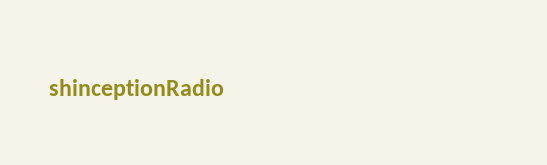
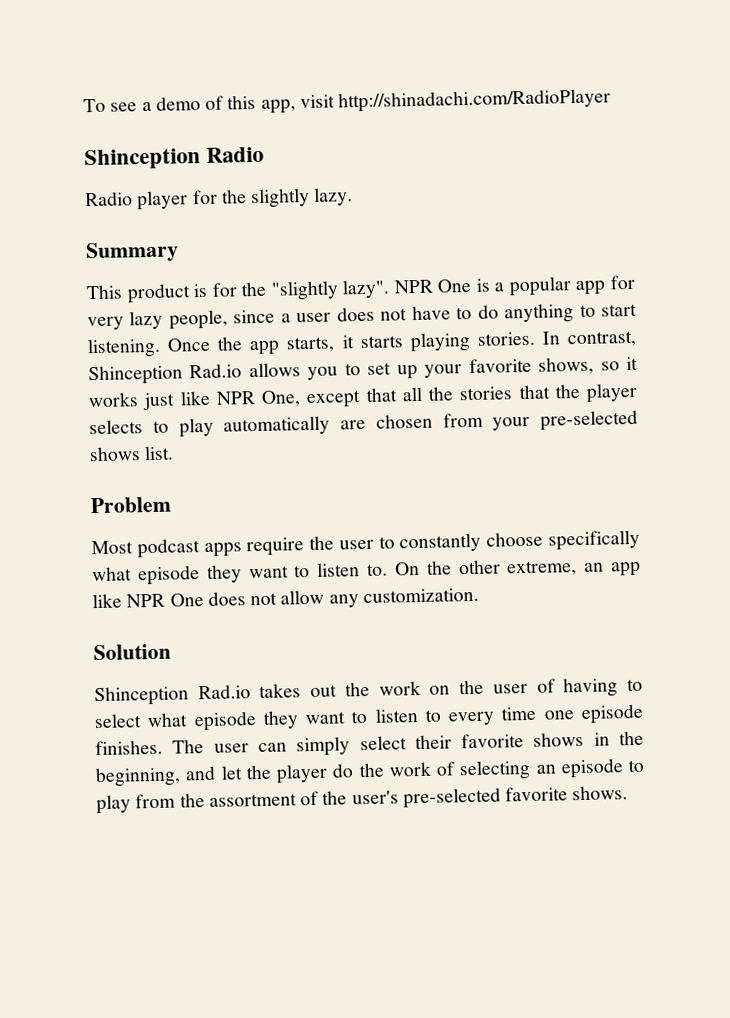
[49,79,224,100] shinceptionRadio -> [83,88,612,114] [84,146,265,171] [85,187,354,211] [85,241,179,264] [86,274,636,304] [87,303,637,331] [87,330,638,359] [88,356,638,386] [88,382,638,411] [89,409,638,438] [89,445,175,462] [90,496,172,514] [91,529,640,559] [92,559,641,586] [92,587,479,609] [93,643,171,661] [94,677,644,707] [94,703,644,732] [95,730,644,757] [95,758,644,788] [96,785,629,815] To see a demo of this app, visit http://shinadachi.com/RadioPlayer // Shinception Radio // Radio player for the slightly lazy. // Summary // This product is for the "slightly lazy". NPR One is a popular app for very lazy people, since a user does not have to do anything to start listening. Once the app starts, it starts playing stories. In contrast, Shinception Rad.io allows you to set up your favorite shows, so it works just like NPR One, except that all the stories that the player selects to play automatically are chosen from your pre-selected shows list. // Problem // Most podcast apps require the user to constantly choose specifically what episode they want to listen to. On the other extreme, an app like NPR One does not allow any customization. // Solution // Shinception Rad.io takes out the work on the user of having to select what episode they want to listen to every time one episode finishes. The user can simply select their favorite shows in the beginning, and let the player do the work of selecting an episode to play from the assortment of the user's pre-selected favorite shows.

